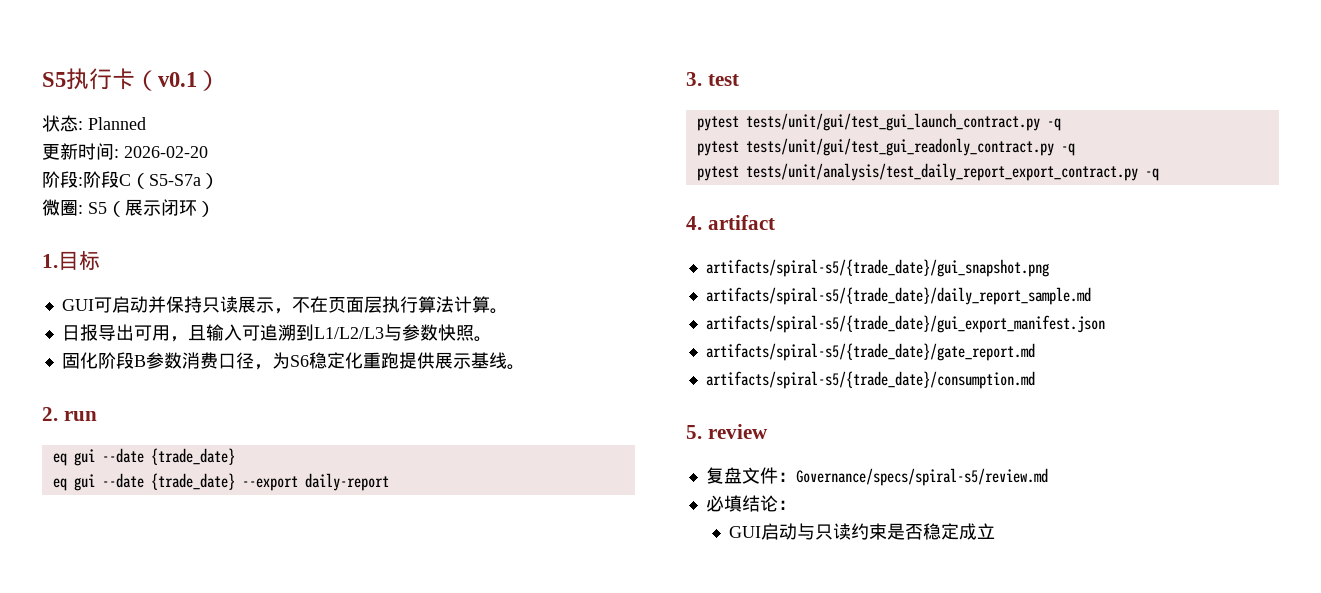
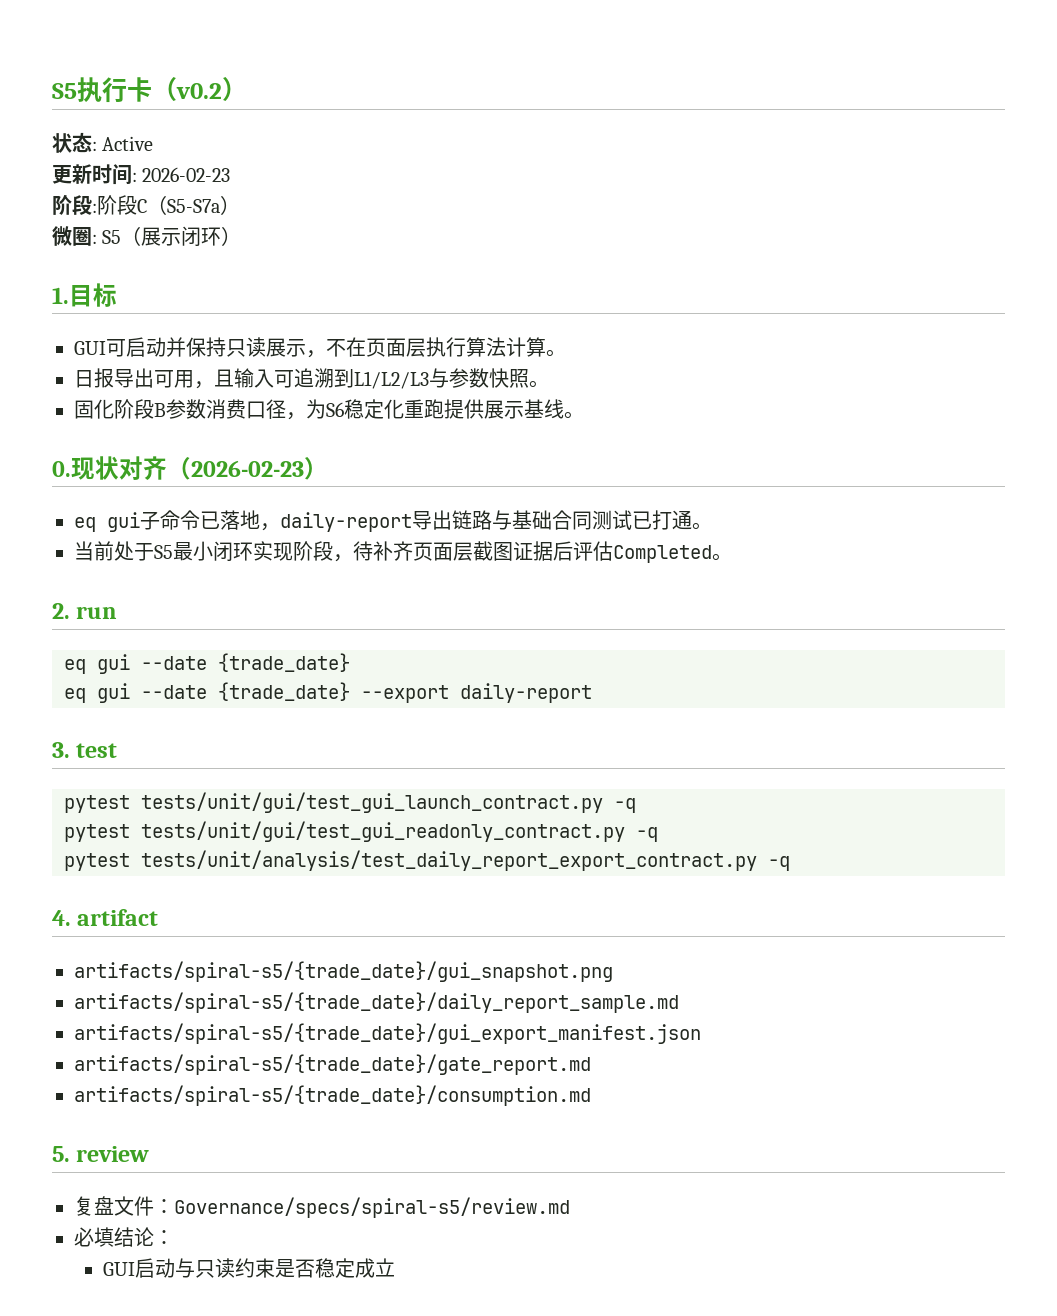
[158,72,197,87] v0.1 -> [176,83,222,99] v0.2
[88,117,146,130] Planned -> [102,136,154,151] Active
[124,146,208,158] 2026-02-20 -> [142,167,231,182] 2026-02-23
(525, 367) none -> [52,456,328,480] [74,510,712,532] [74,541,732,563] // 0.现状对齐（2026-02-23） // eq gui子命令已落地，daily-report导出链路与基础合同测试已打通。 // 当前处于S5最小闭环实现阶段，待补齐页面层截图证据后评估Completed。

